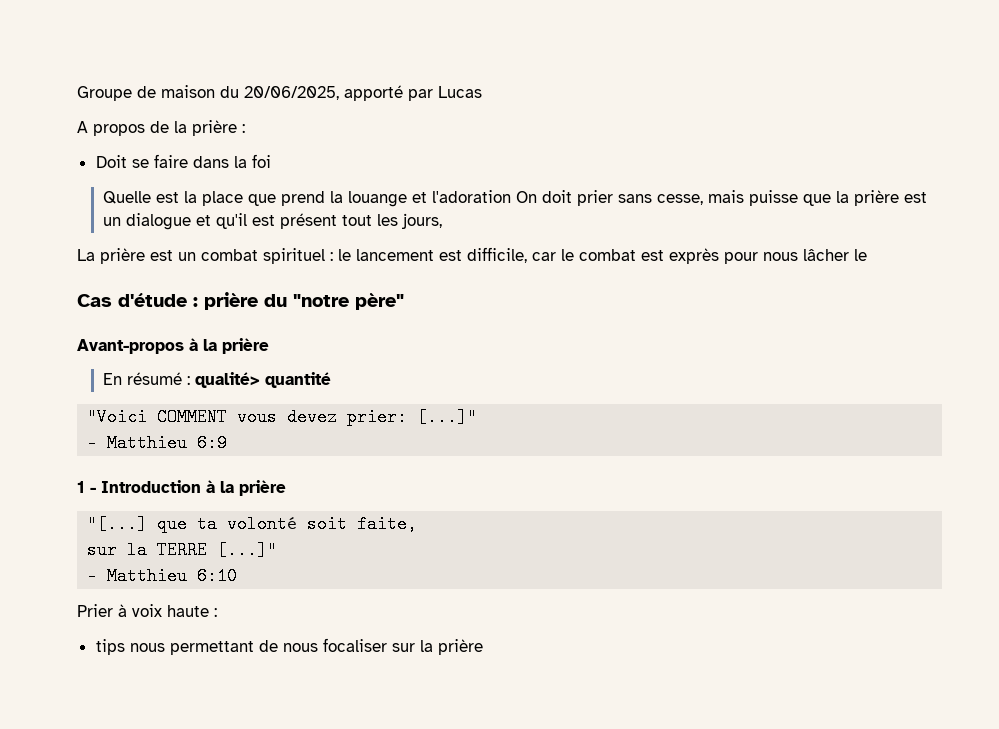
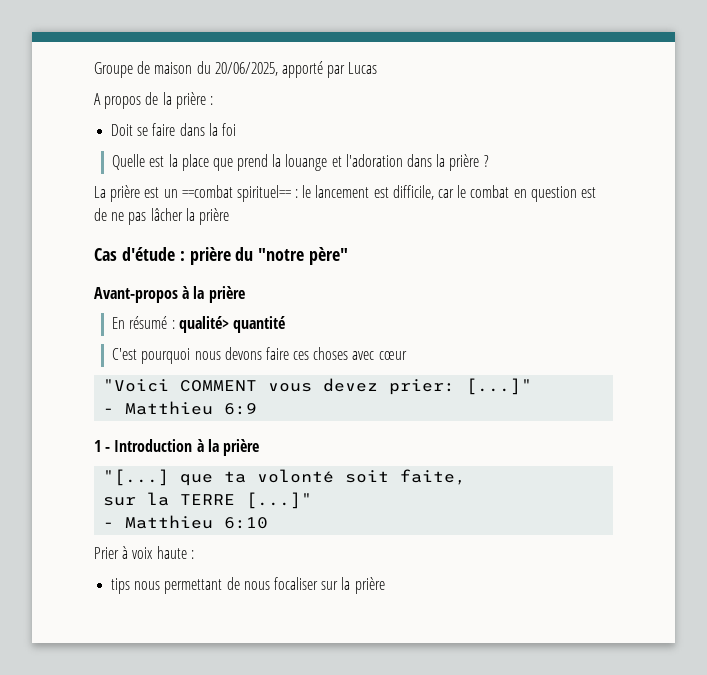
[516,190,928,206] [103,213,443,230] On doit prier sans cesse, mais puisse que la prière est un dialogue et qu'il est présent tout les jours, -> [407,154,489,171] dans la prière ?
[201,248,325,264] combat spirituel -> [181,185,291,202] ==combat spirituel==
[641,248,867,264] est exprès pour nous lâcher le -> [513,186,596,202] [94,208,229,225] en question est de ne pas lâcher la prière
(332, 380) none -> [112,347,407,364] // C'est pourquoi nous devons faire ces choses avec cœur

